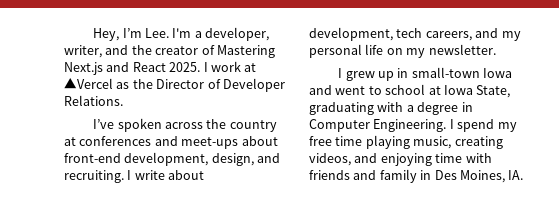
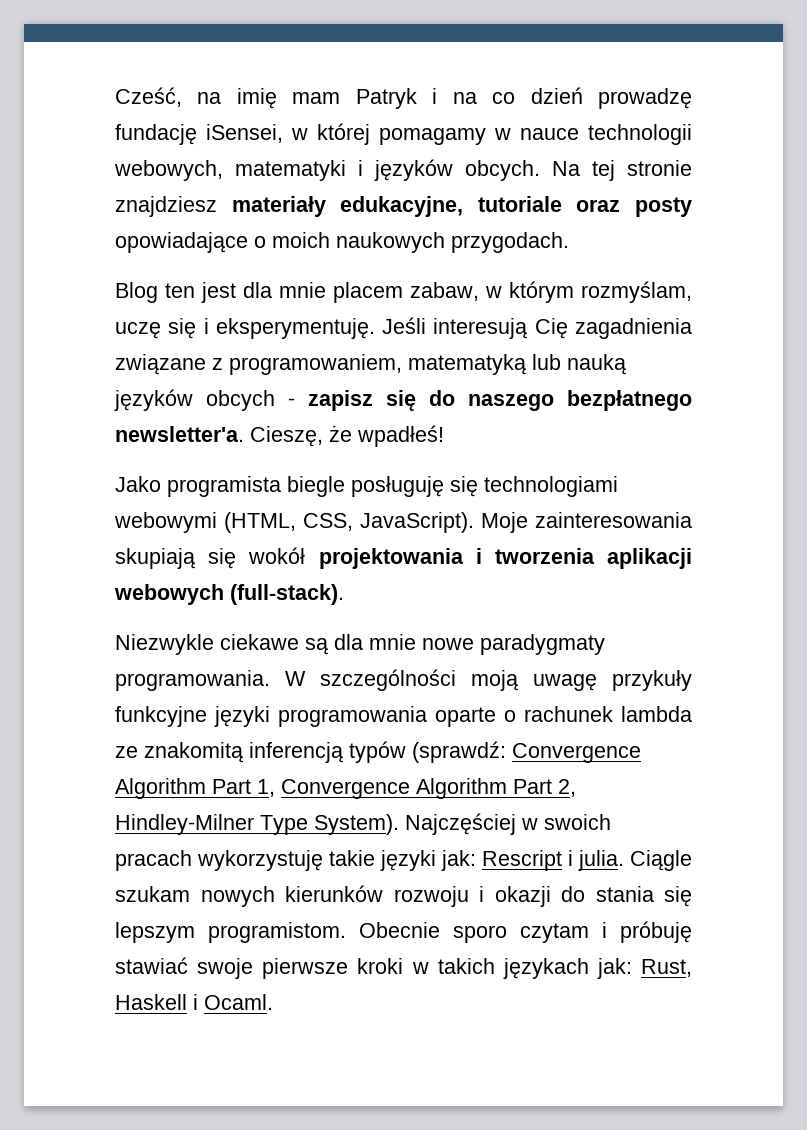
[93,27,270,41] [64,45,275,58] [64,61,257,75] [64,78,285,92] [64,95,123,106] [93,118,277,132] [64,136,278,149] [64,152,281,166] [64,170,205,183] [309,27,521,41] [309,44,496,58] [338,67,513,81] [309,84,511,98] [309,102,473,115] [309,119,517,132] [309,135,503,149] [309,153,492,166] [309,169,524,183] Hey, I’m Lee. I'm a developer, writer, and the creator of Mastering Next.js and React 2025. I work at ▲Vercel as the Director of Developer Relations. // I’ve spoken across the country at conferences and meet-ups about front-end development, design, and recruiting. I write about development, tech careers, and my personal life on my newsletter. // I grew up in small-town Iowa and went to school at Iowa State, graduating with a degree in Computer Engineering. I spend my free time playing music, creating videos, and enjoying time with friends and family in Des Moines, IA. -> [115,87,693,109] [115,123,692,145] [114,159,692,181] [115,196,692,217] [115,232,569,253] [115,281,692,303] [115,317,692,339] [115,354,626,375] [114,389,692,411] [115,425,444,447] [115,476,618,497] [114,512,692,533] [115,547,692,569] [114,584,344,605] [115,634,605,655] [115,669,692,691] [115,706,692,727] [115,741,641,763] [115,778,576,799] [115,813,611,835] [115,850,692,871] [115,885,692,907] [115,921,692,943] [115,957,692,979] [115,994,273,1010] Cześć, na imię mam Patryk i na co dzień prowadzę fundację iSensei, w której pomagamy w nauce technologii webowych, matematyki i języków obcych. Na tej stronie znajdziesz materiały edukacyjne, tutoriale oraz posty opowiadające o moich naukowych przygodach. // Blog ten jest dla mnie placem zabaw, w którym rozmyślam, uczę się i eksperymentuję. Jeśli interesują Cię zagadnienia związane z programowaniem, matematyką lub nauką języków obcych - zapisz się do naszego bezpłatnego newsletter'a. Cieszę, że wpadłeś! // Jako programista biegle posługuję się technologiami webowymi (HTML, CSS, JavaScript). Moje zainteresowania skupiają się wokół projektowania i tworzenia aplikacji webowych (full-stack). // Niezwykle ciekawe są dla mnie nowe paradygmaty programowania. W szczególności moją uwagę przykuły funkcyjne języki programowania oparte o rachunek lambda ze znakomitą inferencją typów (sprawdź: Convergence Algorithm Part 1, Convergence Algorithm Part 2, Hindley-Milner Type System). Najczęściej w swoich pracach wykorzystuję takie języki jak: Rescript i julia. Ciągle szukam nowych kierunków rozwoju i okazji do stania się lepszym programistom. Obecnie sporo czytam i próbuję stawiać swoje pierwsze kroki w takich językach jak: Rust, Haskell i Ocaml.

